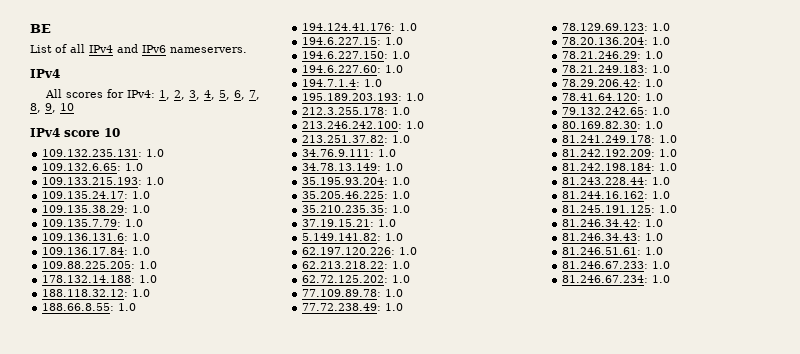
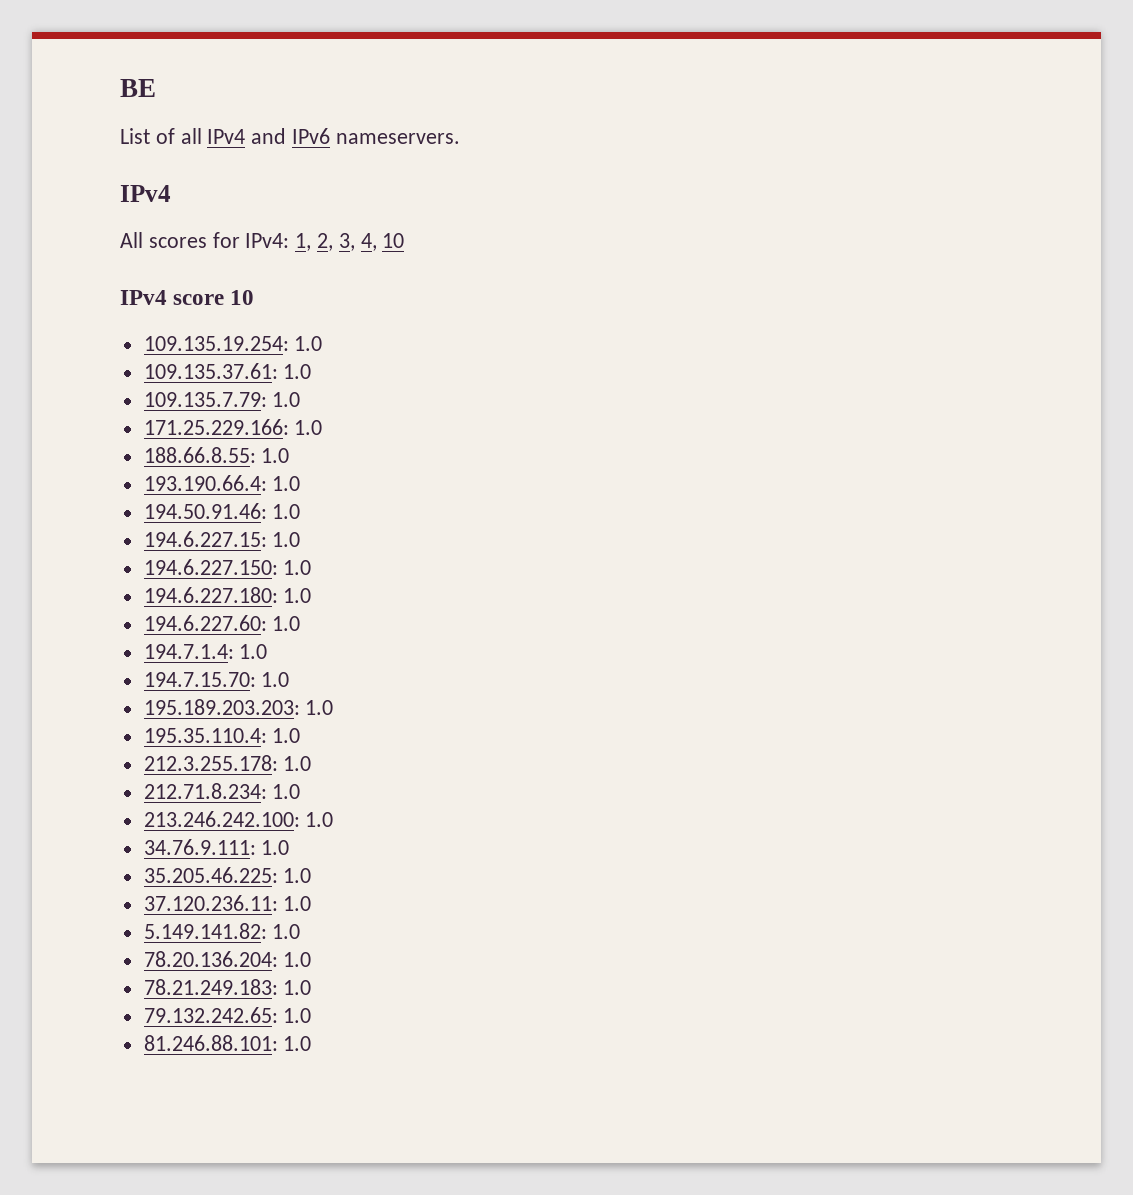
[219,90,261,100] [30,103,56,113] 5, 6, 7, 8, 9, -> (377, 242) none
[42,149,165,157] [42,163,144,171] [42,177,165,185] [42,191,151,199] [42,205,151,213] [42,219,144,227] [42,233,151,241] [42,247,151,255] [42,261,158,269] [42,275,158,283] [42,289,129,297] 109.132.235.131: 1.0 // 109.132.6.65: 1.0 // 109.133.215.193: 1.0 // 109.135.24.17: 1.0 // 109.135.38.29: 1.0 // 109.135.7.79: 1.0 // 109.136.131.6: 1.0 // 109.136.17.84: 1.0 // 109.88.225.205: 1.0 // 178.132.14.188: 1.0 // 188.118.32.12: -> [143,336,323,351] [143,363,312,379] [143,392,301,407] [143,419,289,435] 109.135.19.254: 1.0 // 109.135.37.61: 1.0 // 109.135.7.79: 1.0 // 171.25.229.166:
[302,23,396,31] 194.124.41.176: -> [143,475,301,491] [143,503,267,519] 193.190.66.4: 1.0 // 194.50.91.46:
(411, 55) none -> [143,587,312,603] // 194.6.227.180: 1.0
[302,93,403,101] 195.189.203.193: -> [143,672,290,687] [143,699,334,715] [143,728,267,743] 194.7.15.70: 1.0 // 195.189.203.203: 1.0 // 195.35.110.4:
[302,121,425,129] [302,135,389,143] 213.246.242.100: 1.0 // 213.251.37.82: -> [143,783,301,799] [143,811,300,827] 212.71.8.234: 1.0 // 213.246.242.100:
[302,163,404,171] [302,177,411,185] // 34.78.13.149: 1.0 // 35.195.93.204: 1.0 -> (290, 847) none
[302,205,411,213] [302,219,375,227] 35.210.235.35: 1.0 // 37.19.15.21: -> [143,895,278,911] 37.120.236.11:
[302,247,418,255] [302,261,411,269] [302,275,411,283] [302,289,404,297] [302,303,404,311] [562,23,671,31] // 62.197.120.226: 1.0 // 62.213.218.22: 1.0 // 62.72.125.202: 1.0 // 77.109.89.78: 1.0 // 77.72.238.49: 1.0 // 78.129.69.123: 1.0 -> (301, 931) none
[562,51,664,59] // 78.21.246.29: 1.0 -> (312, 959) none
[562,79,664,87] [562,93,664,101] // 78.29.206.42: 1.0 // 78.41.64.120: 1.0 -> (312, 987) none
[562,121,664,129] [562,135,678,143] [562,149,678,157] [562,163,678,171] [562,177,671,185] [562,191,671,199] [562,205,678,213] [562,219,664,227] [562,233,664,241] [562,247,664,255] [562,261,671,269] [562,275,671,283] 80.169.82.30: 1.0 // 81.241.249.178: 1.0 // 81.242.192.209: 1.0 // 81.242.198.184: 1.0 // 81.243.228.44: 1.0 // 81.244.16.162: 1.0 // 81.245.191.125: 1.0 // 81.246.34.42: 1.0 // 81.246.34.43: 1.0 // 81.246.51.61: 1.0 // 81.246.67.233: 1.0 // 81.246.67.234: 1.0 -> [143,1035,312,1051] 81.246.88.101: 1.0

